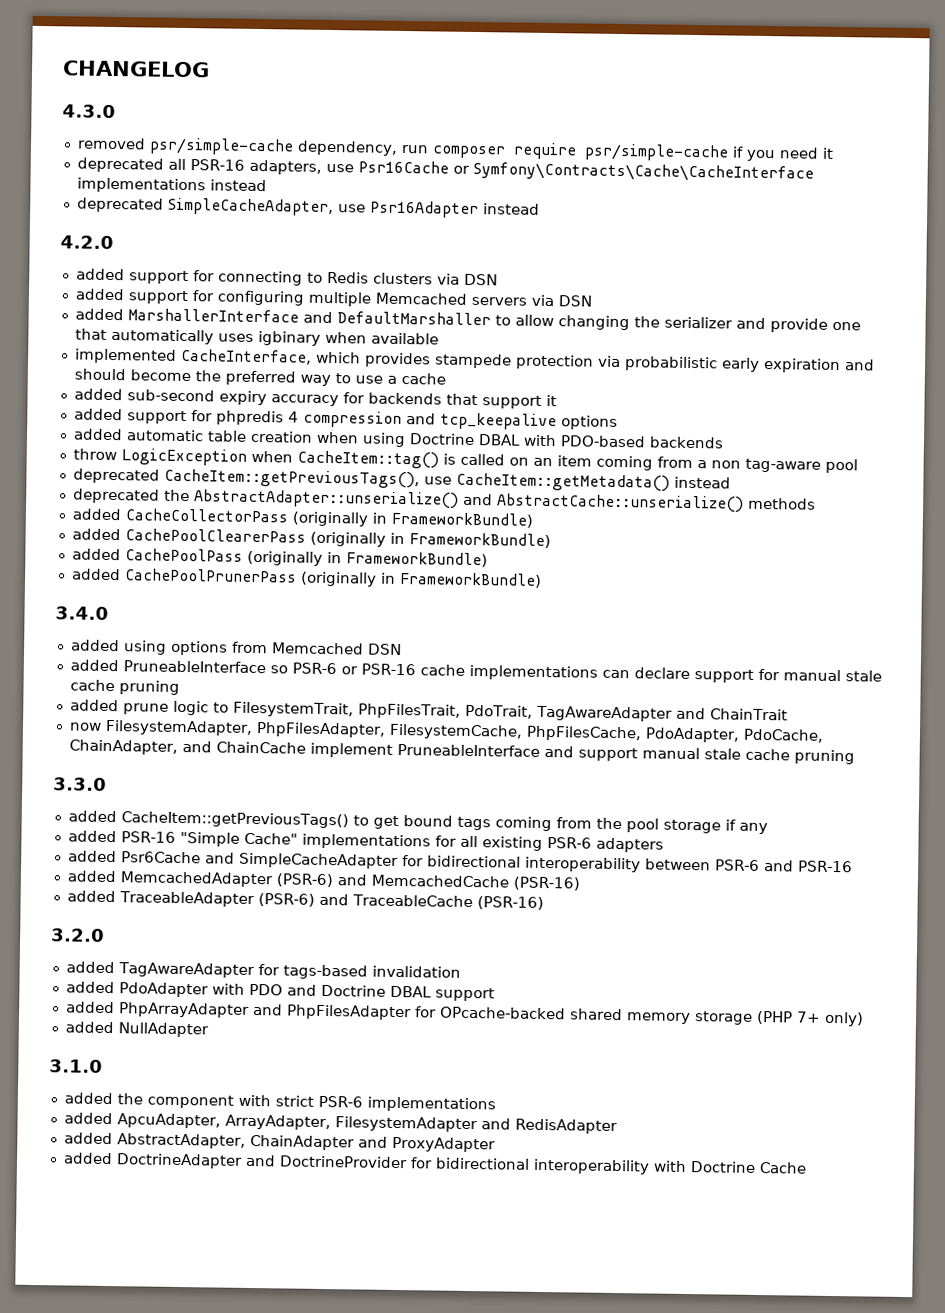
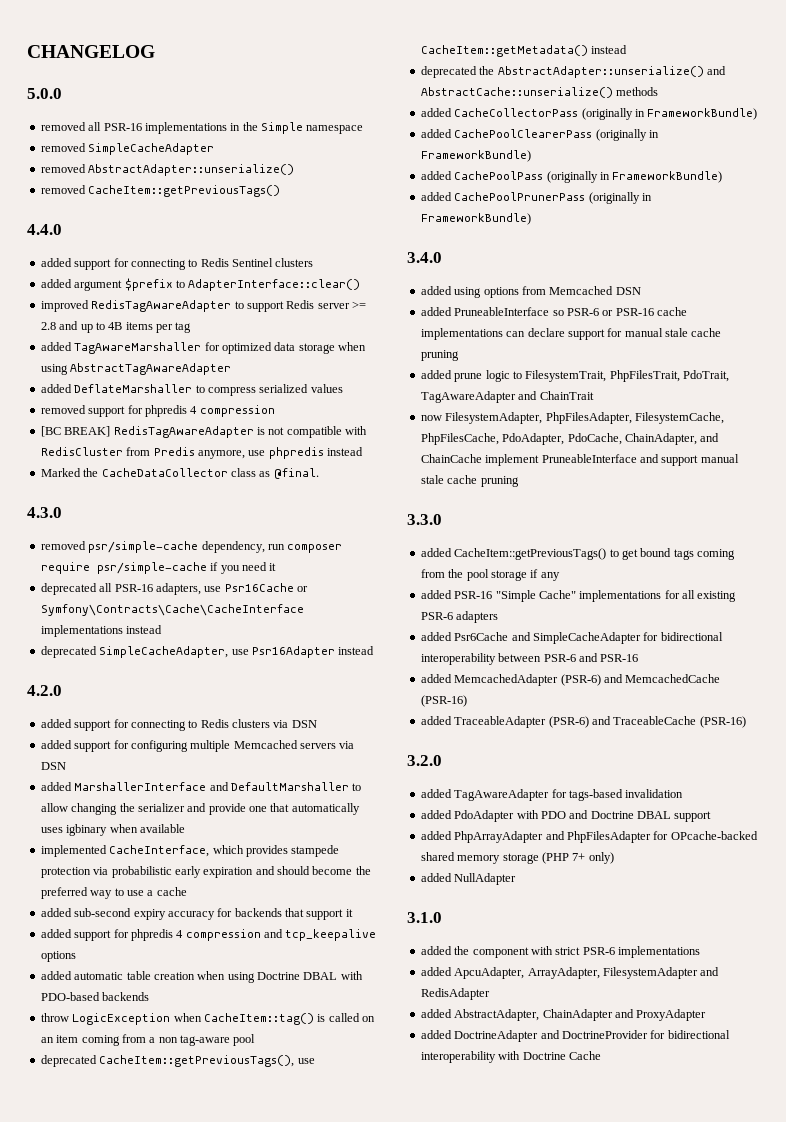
(210, 69) none -> [27,88,62,99] [40,122,364,134] [40,143,215,155] [40,164,295,176] [40,185,281,197] [27,224,62,235] [40,258,314,270] [40,278,361,291] [40,300,366,312] [40,321,192,333] [40,342,366,354] [40,363,232,375] [40,384,343,396] [40,405,275,417] [40,426,367,438] [40,447,363,459] [40,468,319,479] // 5.0.0 // removed all PSR-16 implementations in the Simple namespace // removed SimpleCacheAdapter // removed AbstractAdapter::unserialize() // removed CacheItem::getPreviousTags() // 4.4.0 // added support for connecting to Redis Sentinel clusters // added argument $prefix to AdapterInterface::clear() // improved RedisTagAwareAdapter to support Redis server >= 2.8 and up to 4B items per tag // added TagAwareMarshaller for optimized data storage when using AbstractTagAwareAdapter // added DeflateMarshaller to compress serialized values // removed support for phpredis 4 compression // [BC BREAK] RedisTagAwareAdapter is not compatible with RedisCluster from Predis anymore, use phpredis instead // Marked the CacheDataCollector class as @final.

